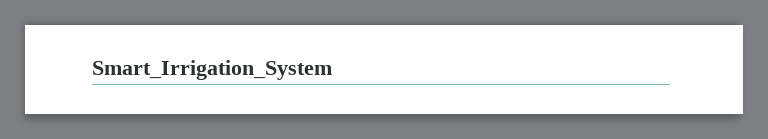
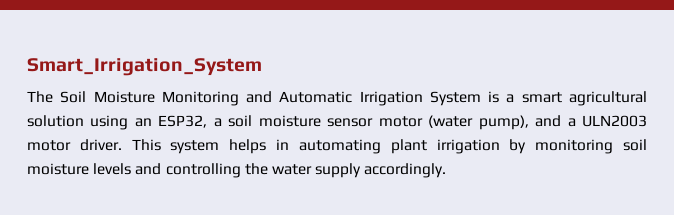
(332, 70) none -> [27,91,647,106] [27,115,647,130] [27,139,647,154] [27,163,447,178] // The Soil Moisture Monitoring and Automatic Irrigation System is a smart agricultural solution using an ESP32, a soil moisture sensor motor (water pump), and a ULN2003 motor driver. This system helps in automating plant irrigation by monitoring soil moisture levels and controlling the water supply accordingly.

